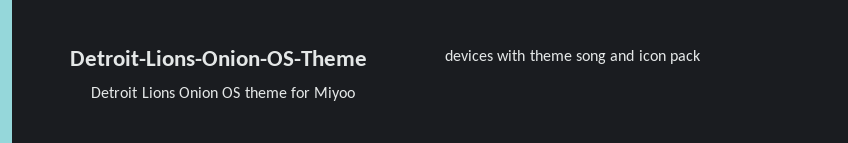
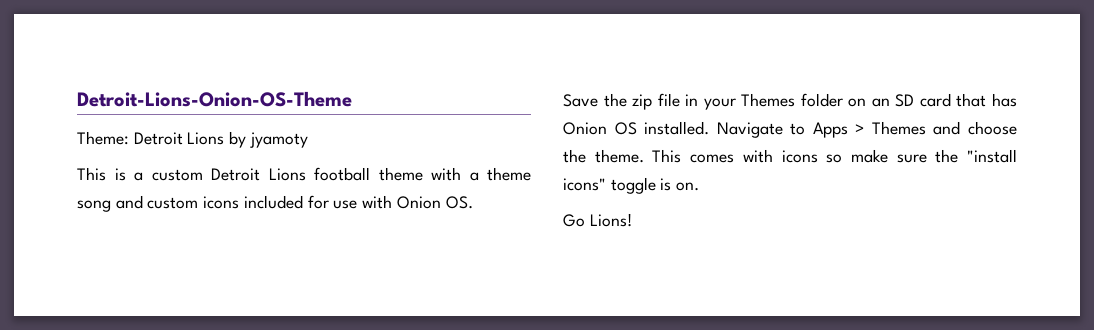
[91,87,356,101] [445,50,701,64] Detroit Lions Onion OS theme for Miyoo devices with theme song and icon pack -> [77,131,308,148] [77,167,531,181] [77,195,473,212] [563,93,1017,110] [563,121,1017,138] [563,149,1017,163] [563,177,700,194] [563,213,632,227] Theme: Detroit Lions by jyamoty // This is a custom Detroit Lions football theme with a theme song and custom icons included for use with Onion OS. // Save the zip file in your Themes folder on an SD card that has Onion OS installed. Navigate to Apps > Themes and choose the theme. This comes with icons so make sure the "install icons" toggle is on. // Go Lions!

